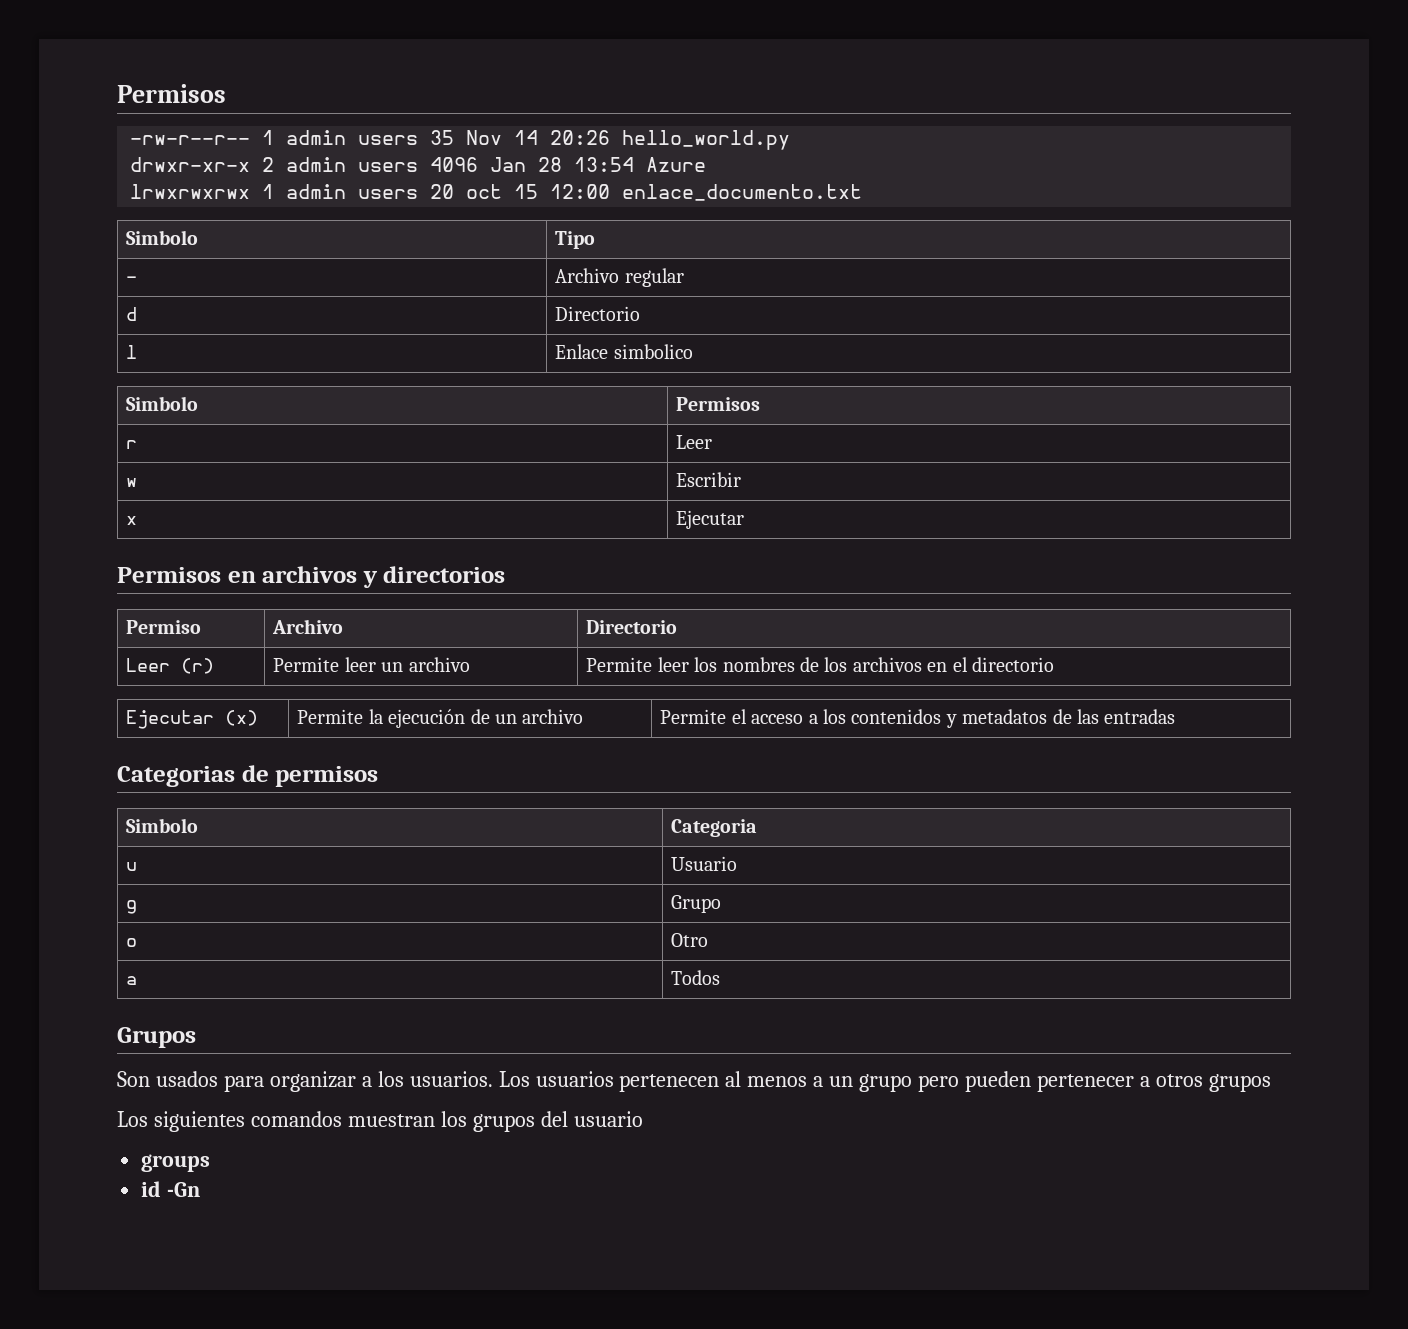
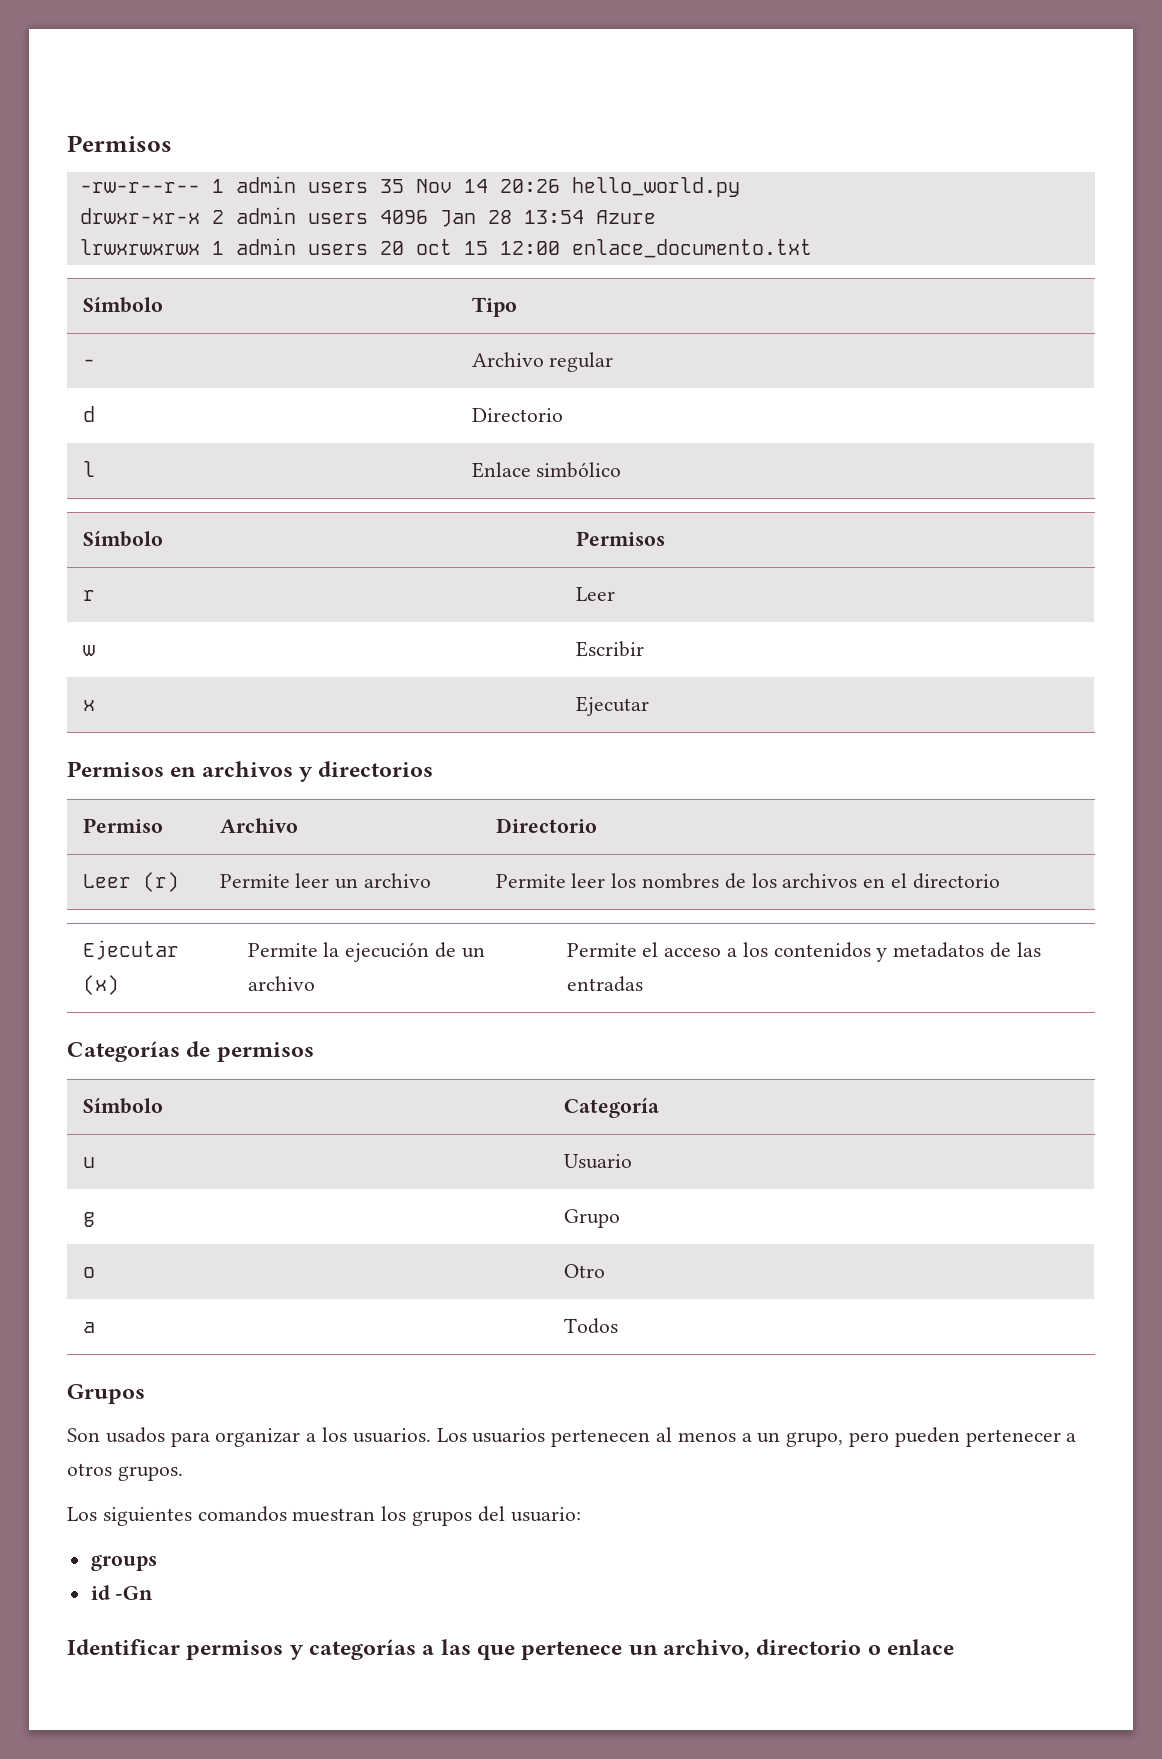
[126,230,199,245] Simbolo -> [82,297,163,313] Símbolo
[613,344,693,359] [126,396,199,411] simbolico // Simbolo -> [536,462,622,478] [82,531,163,547] simbólico // Símbolo
[117,766,235,787] Categorias -> [67,1041,180,1062] Categorías
[126,818,199,833] [671,819,758,837] Simbolo | Categoria -> [82,1098,163,1114] [563,1098,659,1118] Símbolo | Categoría
[859,1074,913,1092] grupo -> [786,1432,844,1447] grupo,
[1208,1074,1271,1092] grupos -> [117,1466,183,1481] grupos.
[573,1111,643,1127] usuario -> [510,1507,581,1522] usuario:
(201, 1189) none -> [67,1639,955,1660] // Identificar permisos y categorías a las que pertenece un archivo, directorio o enlace

